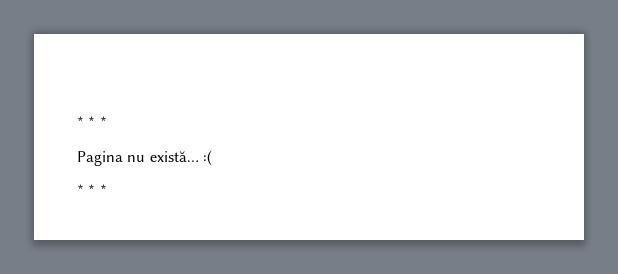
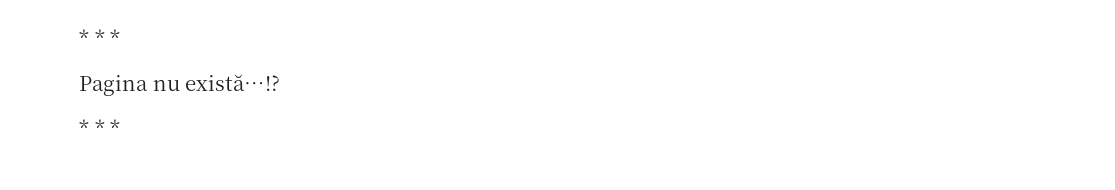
[149,150,212,166] există… :( -> [185,74,281,91] există…!?

